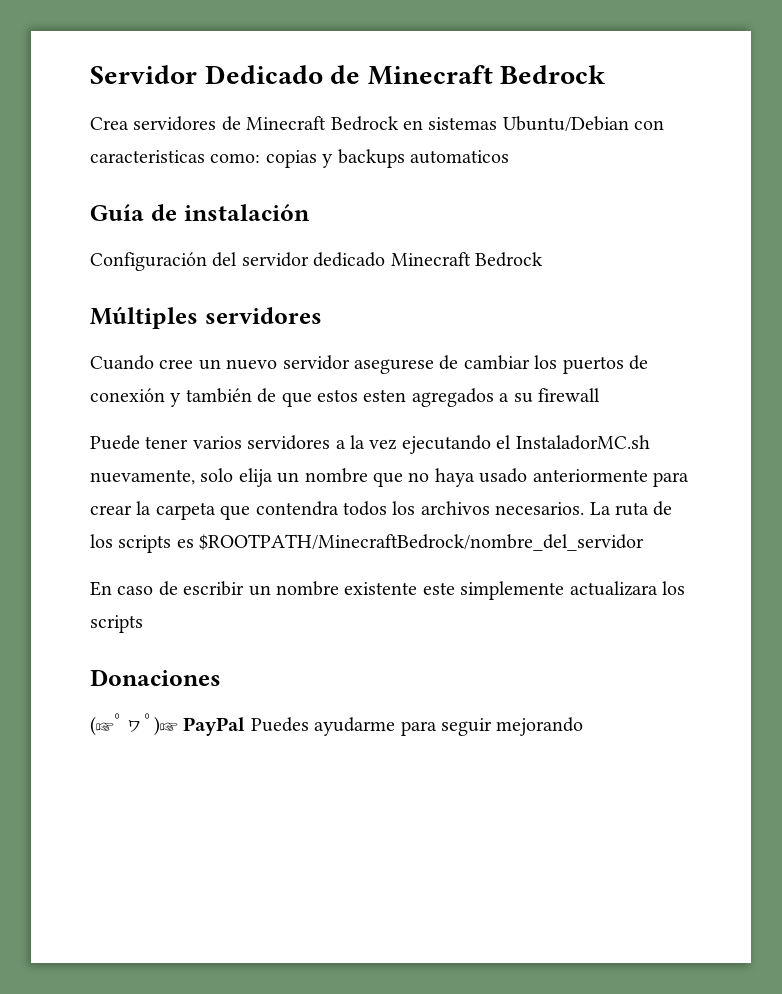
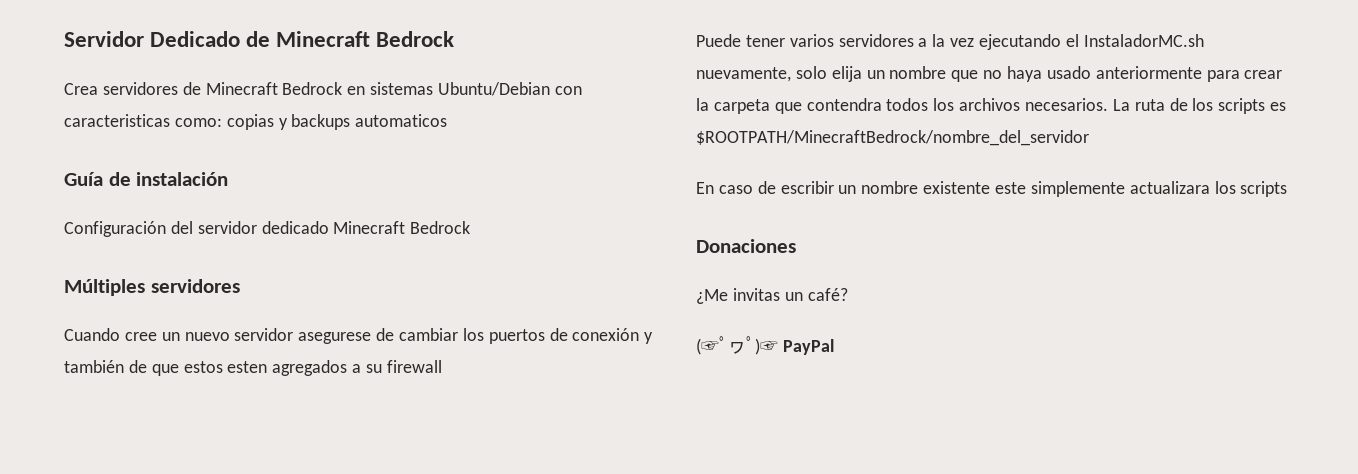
(221, 677) none -> [696,288,848,304] // ¿Me invitas un café?
[250,717,584,736] Puedes ayudarme para seguir mejorando -> (834, 347) none

